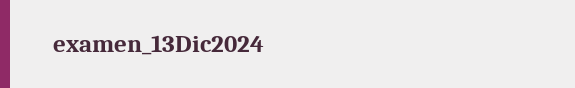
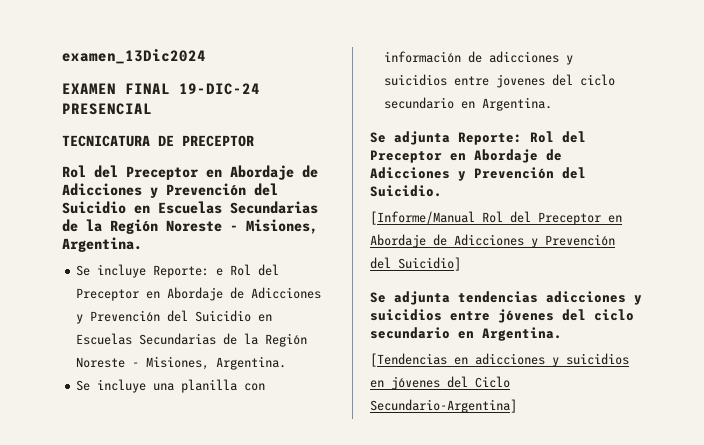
(264, 45) none -> [62,83,260,95] [62,103,152,115] [62,135,254,147] [62,165,318,180] [62,183,278,198] [62,201,318,214] [62,219,318,234] [62,237,142,252] [76,264,280,278] [76,287,322,301] [76,310,273,324] [76,333,308,347] [76,356,287,370] [76,379,266,393] [384,51,574,65] [384,74,616,88] [384,97,553,111] [370,131,586,145] [370,149,562,163] [370,167,586,181] [370,185,442,197] [370,211,622,225] [370,234,615,248] [370,257,461,271] [370,291,642,305] [370,309,634,323] [370,327,562,341] [370,353,629,367] [370,376,510,390] [370,399,517,413] // EXAMEN FINAL 19-DIC-24 PRESENCIAL // TECNICATURA DE PRECEPTOR // Rol del Preceptor en Abordaje de Adicciones y Prevención del Suicidio en Escuelas Secundarias de la Región Noreste - Misiones, Argentina. // Se incluye Reporte: e Rol del Preceptor en Abordaje de Adicciones y Prevención del Suicidio en Escuelas Secundarias de la Región Noreste - Misiones, Argentina. // Se incluye una planilla con información de adicciones y suicidios entre jovenes del ciclo secundario en Argentina. // Se adjunta Reporte: Rol del Preceptor en Abordaje de Adicciones y Prevención del Suicidio. // [Informe/Manual Rol del Preceptor en Abordaje de Adicciones y Prevención del Suicidio] // Se adjunta tendencias adicciones y suicidios entre jóvenes del ciclo secundario en Argentina. // [Tendencias en adicciones y suicidios en jóvenes del Ciclo Secundario-Argentina]

